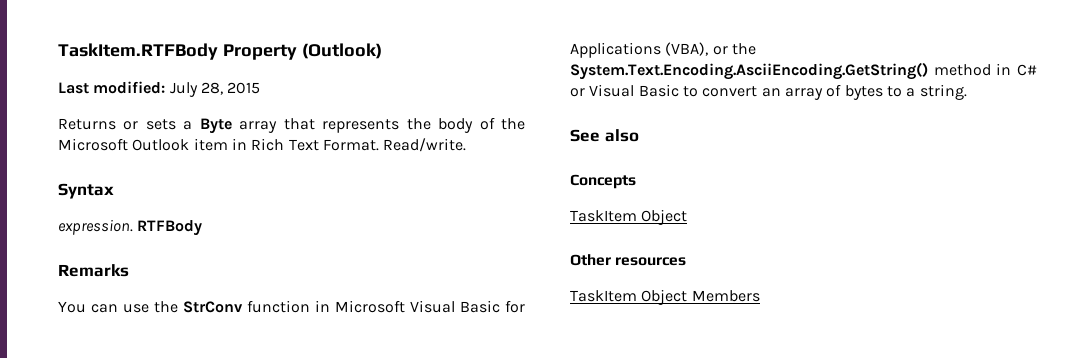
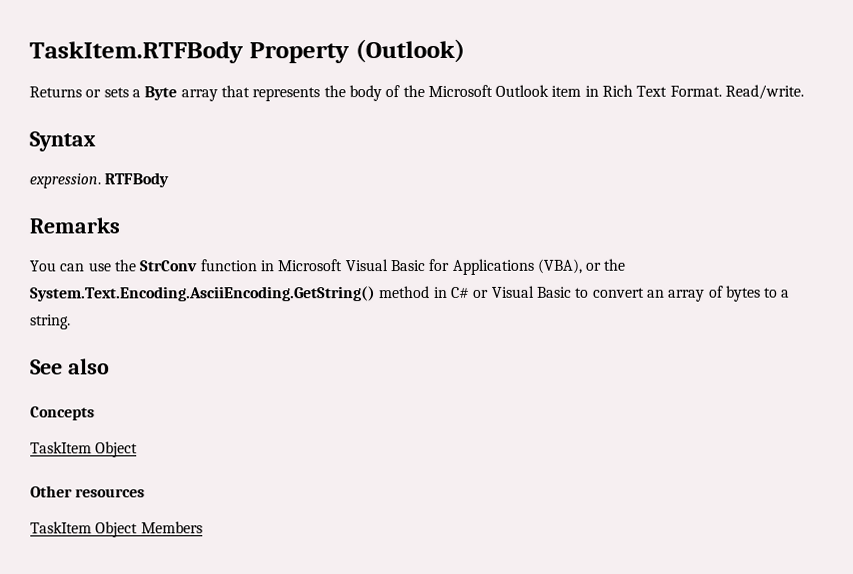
[58,81,261,97] // Last modified: July 28, 2015 -> (465, 51) none

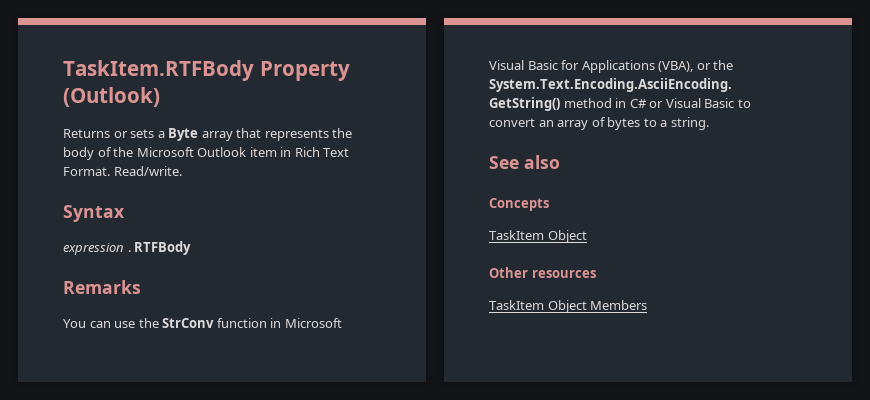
[29,173,101,189] expression. -> [63,243,131,255] expression .

